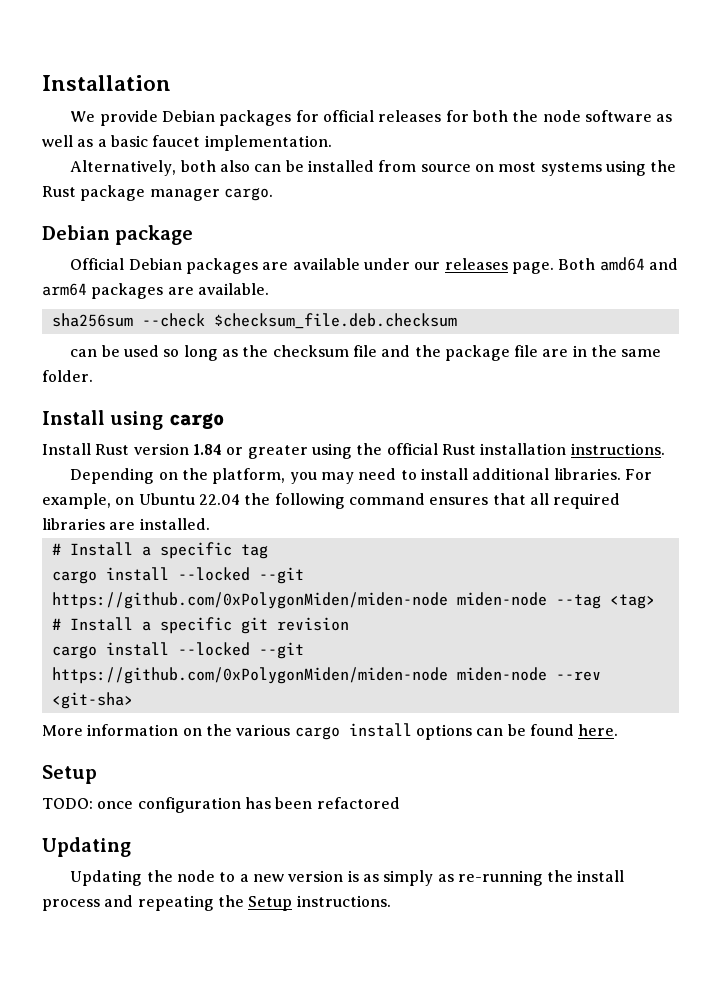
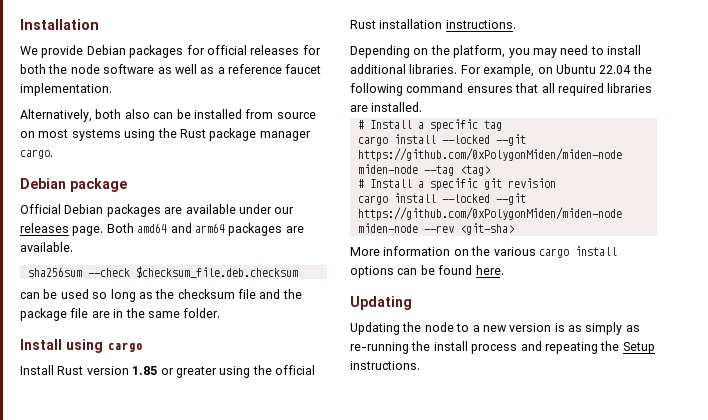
[110,135,148,147] basic -> [228,64,282,74] reference
[192,444,222,455] 1.84 -> [132,366,158,375] 1.85
[42,765,97,784] [42,797,400,813] // Setup // TODO: once configuration has been refactored -> (504, 270) none

